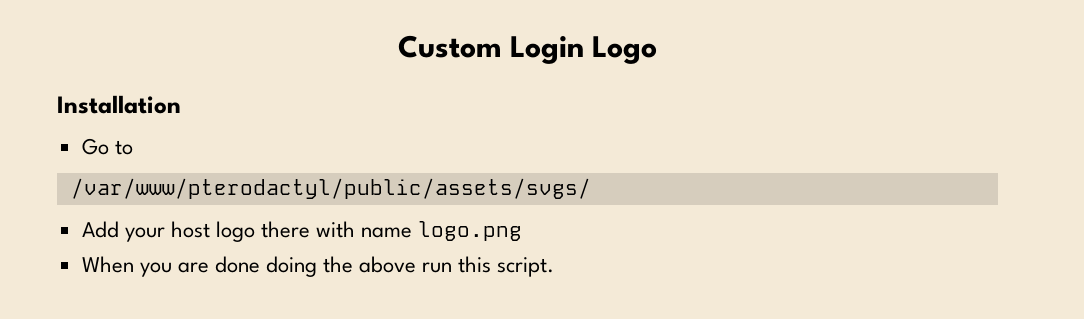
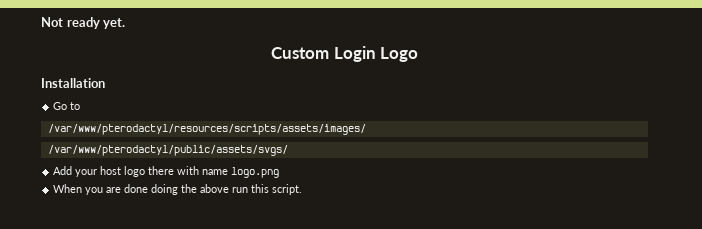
(397, 46) none -> [41,17,126,29] Not ready yet. //
(133, 147) none -> [47,124,366,135] // /var/www/pterodactyl/resources/scripts/assets/images/

